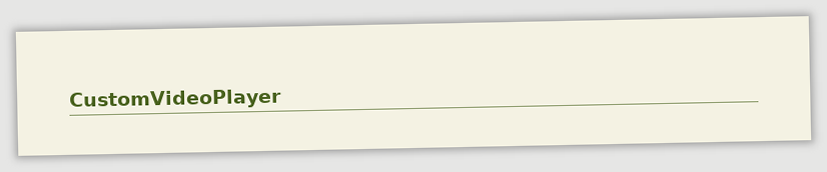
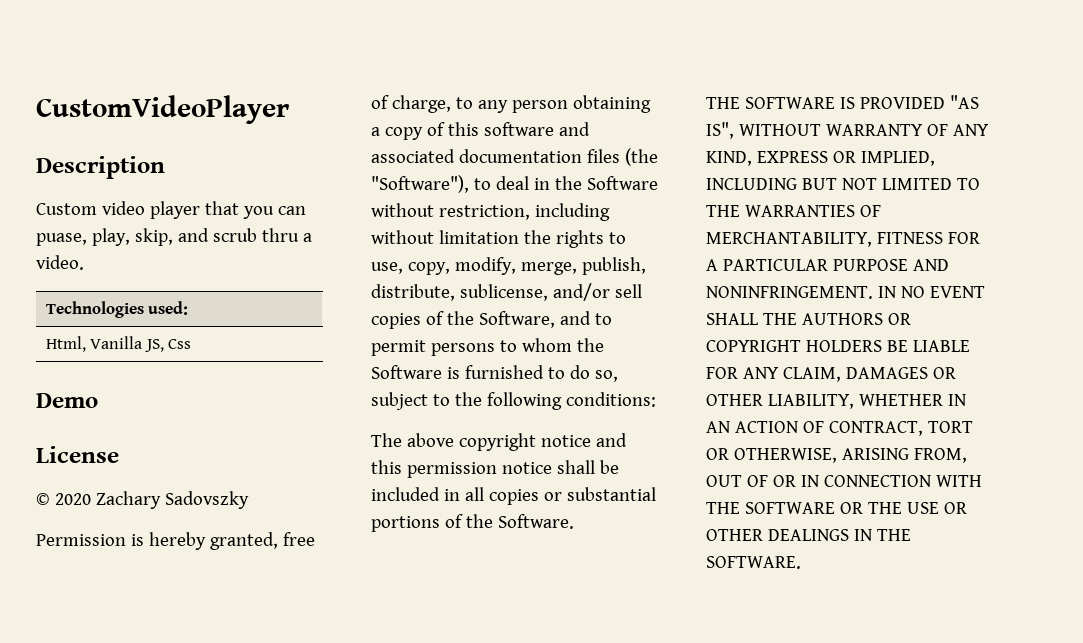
(282, 99) none -> [36,156,165,179] [36,201,306,219] [36,228,312,246] [36,255,84,270] [45,301,189,318] [45,336,192,352] [36,393,98,408] [36,446,119,463] [36,491,249,509] [36,532,315,550] [371,95,651,113] [371,122,590,140] [371,148,658,166] [371,175,658,193] [371,203,610,221] [371,230,626,248] [371,257,646,275] [371,283,642,301] [371,311,612,329] [371,338,604,356] [371,365,618,382] [371,392,656,410] [371,433,627,451] [371,460,619,478] [371,487,656,505] [371,514,574,532] [706,95,979,109] [706,122,989,139] [706,151,935,166] [706,178,980,190] [706,205,881,217] [706,232,980,247] [706,259,949,271] [706,286,985,299] [706,313,911,325] [706,340,970,352] [706,367,956,382] [706,394,966,409] [706,421,973,436] [706,448,967,463] [706,475,982,487] [706,502,967,514] [706,529,911,541] [706,556,801,569] // Description // Custom video player that you can puase, play, skip, and scrub thru a video. // Technologies used: // Html, Vanilla JS, Css // Demo // License // © 2020 Zachary Sadovszky // Permission is hereby granted, free of charge, to any person obtaining a copy of this software and associated documentation files (the "Software"), to deal in the Software without restriction, including without limitation the rights to use, copy, modify, merge, publish, distribute, sublicense, and/or sell copies of the Software, and to permit persons to whom the Software is furnished to do so, subject to the following conditions: // The above copyright notice and this permission notice shall be included in all copies or substantial portions of the Software. // THE SOFTWARE IS PROVIDED "AS IS", WITHOUT WARRANTY OF ANY KIND, EXPRESS OR IMPLIED, INCLUDING BUT NOT LIMITED TO THE WARRANTIES OF MERCHANTABILITY, FITNESS FOR A PARTICULAR PURPOSE AND NONINFRINGEMENT. IN NO EVENT SHALL THE AUTHORS OR COPYRIGHT HOLDERS BE LIABLE FOR ANY CLAIM, DAMAGES OR OTHER LIABILITY, WHETHER IN AN ACTION OF CONTRACT, TORT OR OTHERWISE, ARISING FROM, OUT OF OR IN CONNECTION WITH THE SOFTWARE OR THE USE OR OTHER DEALINGS IN THE SOFTWARE.

